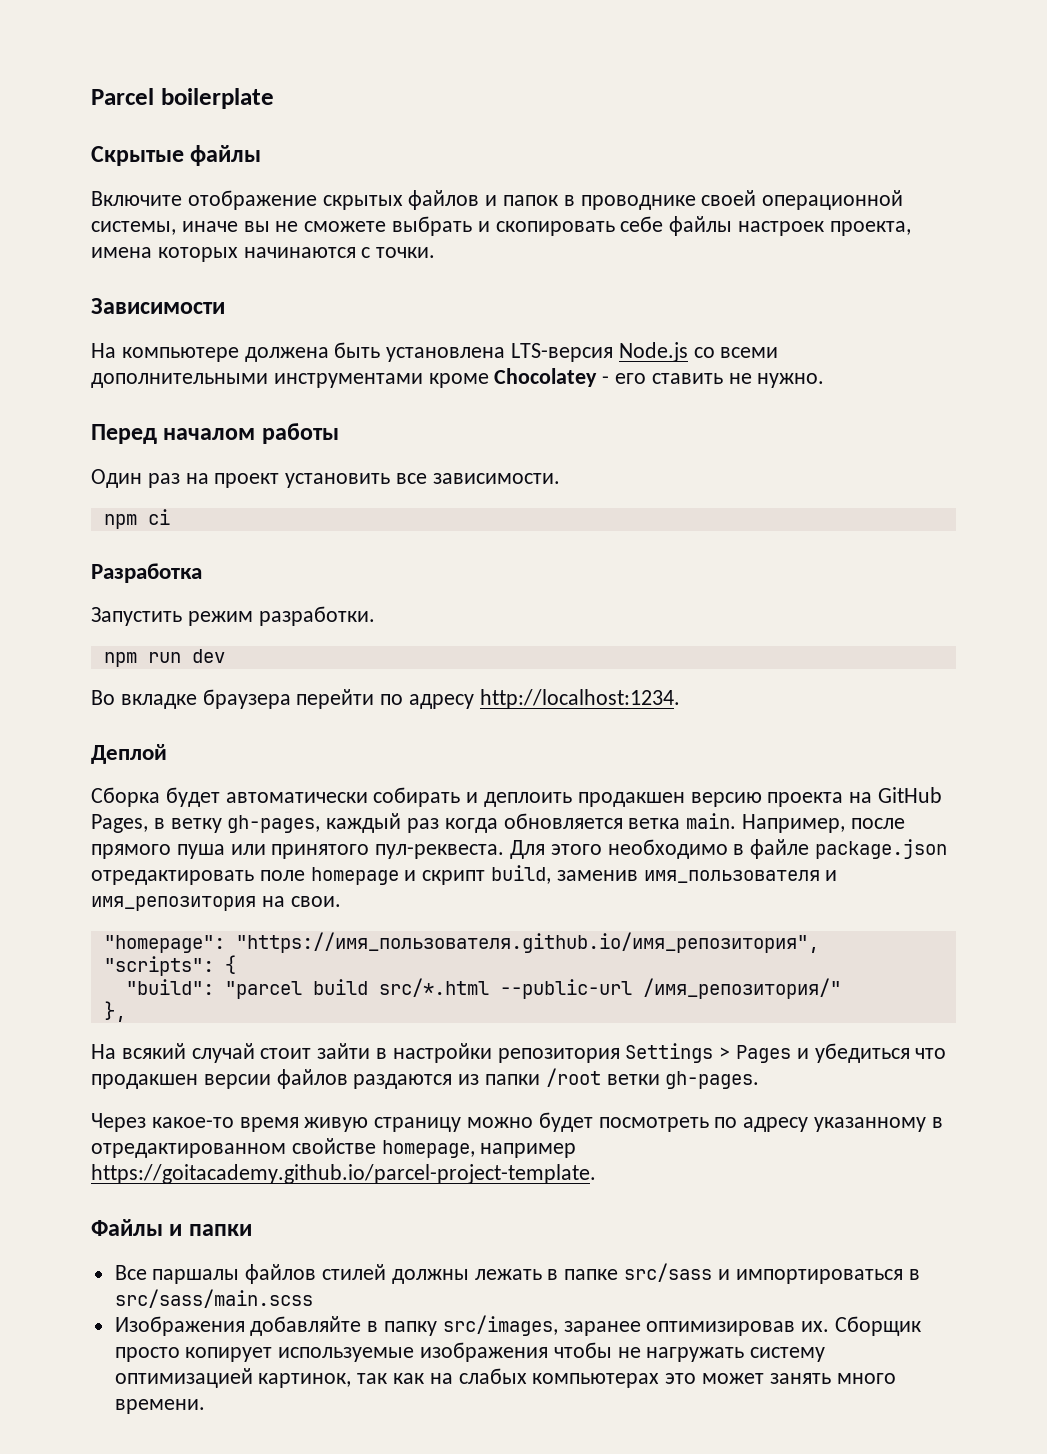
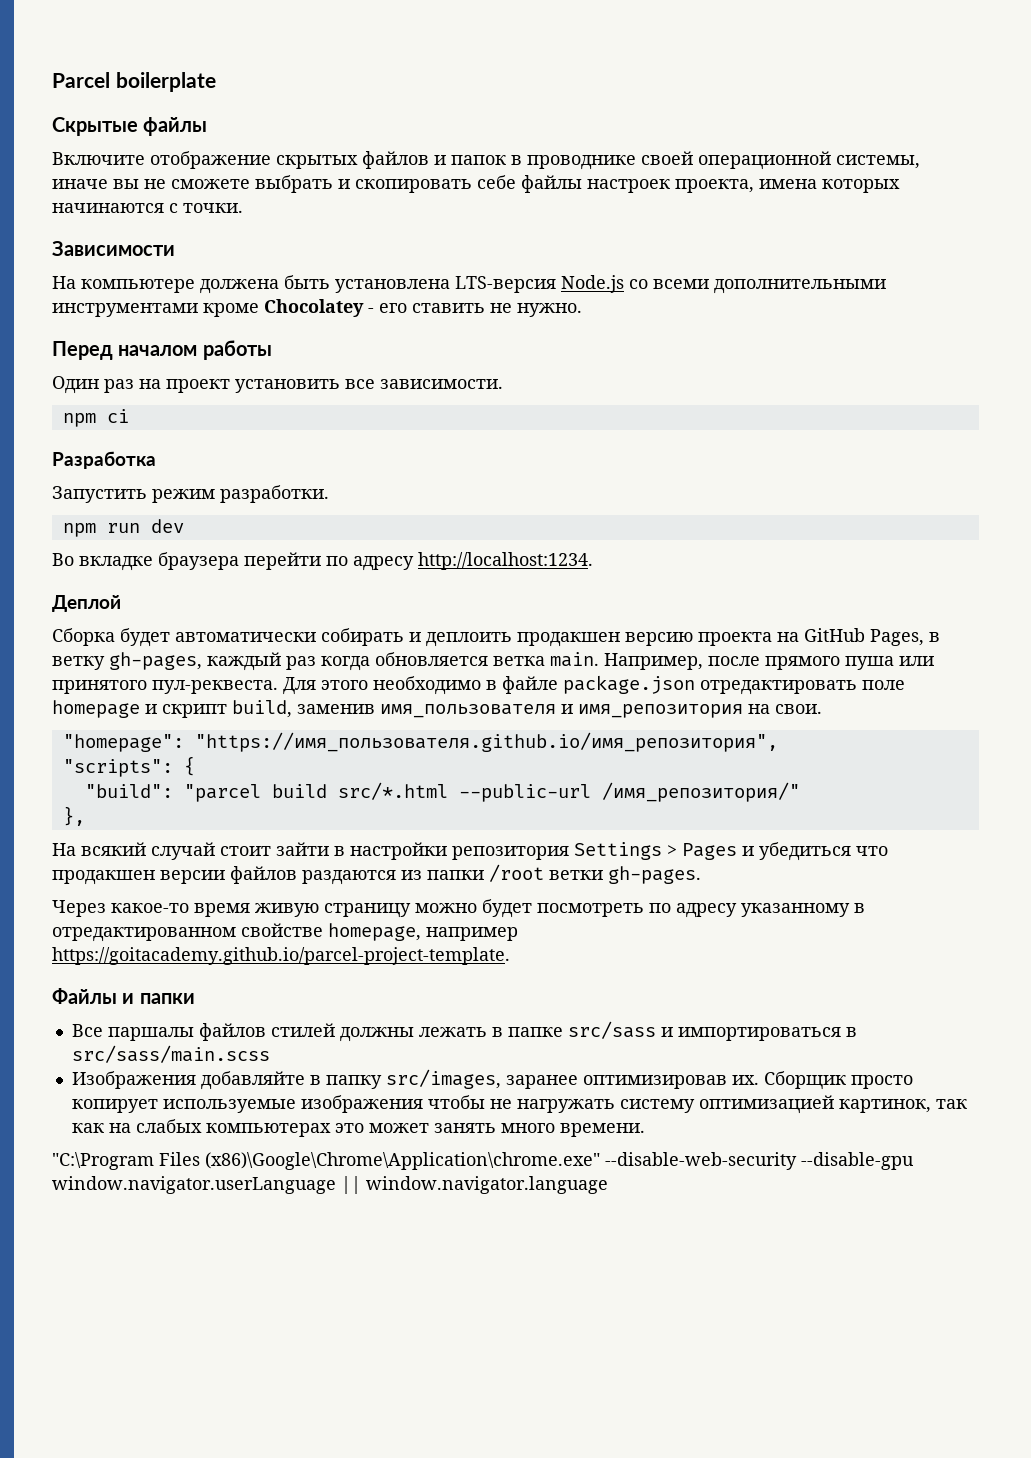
(205, 1406) none -> [52,1152,914,1170] [52,1176,608,1194] // "C:\Program Files (x86)\Google\Chrome\Application\chrome.exe" --disable-web-security --disable-gpu window.navigator.userLanguage || window.navigator.language

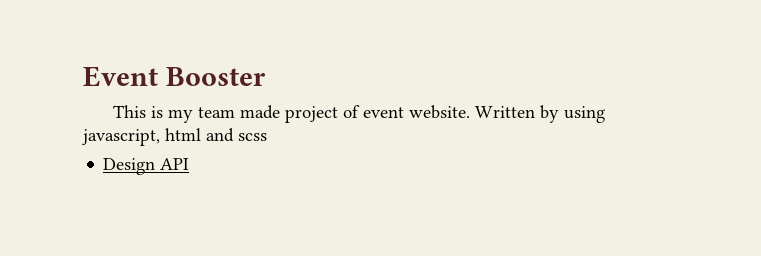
[52,72,216,92] [52,117,208,136] [52,151,920,170] [52,175,900,193] [52,203,243,213] [52,241,175,256] [52,275,886,294] [52,299,582,317] [52,340,272,360] [52,376,503,394] [62,409,129,427] [52,451,156,469] [52,485,329,503] [62,519,184,537] [52,552,593,571] [52,595,121,612] [52,628,940,647] [52,652,934,671] [52,675,905,695] [52,700,822,718] [62,732,778,752] [62,756,195,777] [84,782,800,802] [62,806,85,826] [52,842,888,861] [52,864,701,885] [52,899,865,918] [52,923,518,942] [52,947,510,965] [52,988,195,1004] [71,1021,857,1042] [71,1045,270,1063] [71,1069,913,1090] [71,1095,967,1114] [71,1119,645,1137] [52,1152,914,1170] [52,1176,608,1194] Parcel boilerplate // Скрытые файлы // Включите отображение скрытых файлов и папок в проводнике своей операционной системы, иначе вы не сможете выбрать и скопировать себе файлы настроек проекта, имена которых начинаются с точки. // Зависимости // На компьютере должена быть установлена LTS-версия Node.js со всеми дополнительными инструментами кроме Chocolatey - его ставить не нужно. // Перед началом работы // Один раз на проект установить все зависимости. // npm ci // Разработка // Запустить режим разработки. // npm run dev // Во вкладке браузера перейти по адресу http://localhost:1234. // Деплой // Сборка будет автоматически собирать и деплоить продакшен версию проекта на GitHub Pages, в ветку gh-pages, каждый раз когда обновляется ветка main. Например, после прямого пуша или принятого пул-реквеста. Для этого необходимо в файле package.json отредактировать поле homepage и скрипт build, заменив имя_пользователя и имя_репозитория на свои. // "homepage": "https://имя_пользователя.github.io/имя_репозитория", // "scripts": { // "build": "parcel build src/*.html --public-url /имя_репозитория/" // }, // На всякий случай стоит зайти в настройки репозитория Settings > Pages и убедиться что продакшен версии файлов раздаются из папки /root ветки gh-pages. // Через какое-то время живую страницу можно будет посмотреть по адресу указанному в отредактированном свойстве homepage, например https://goitacademy.github.io/parcel-project-template. // Файлы и папки // Все паршалы файлов стилей должны лежать в папке src/sass и импортироваться в src/sass/main.scss // Изображения добавляйте в папку src/images, заранее оптимизировав их. Сборщик просто копирует используемые изображения чтобы не нагружать систему оптимизацией картинок, так как на слабых компьютерах это может занять много времени. // "C:\Program Files (x86)\Google\Chrome\Application\chrome.exe" --disable-web-security --disable-gpu window.navigator.userLanguage || window.navigator.language -> [83,66,266,87] [113,105,606,123] [82,128,267,146] [103,158,190,175] Event Booster // This is my team made project of event website. Written by using javascript, html and scss // Design API

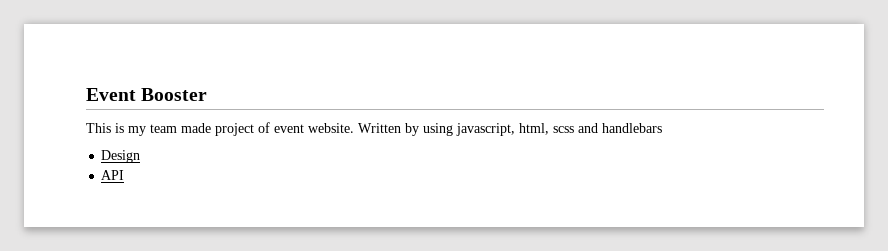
[165,128,267,142] html and scss -> [519,123,662,135] html, scss and handlebars
(156, 166) none -> (141, 156) //

